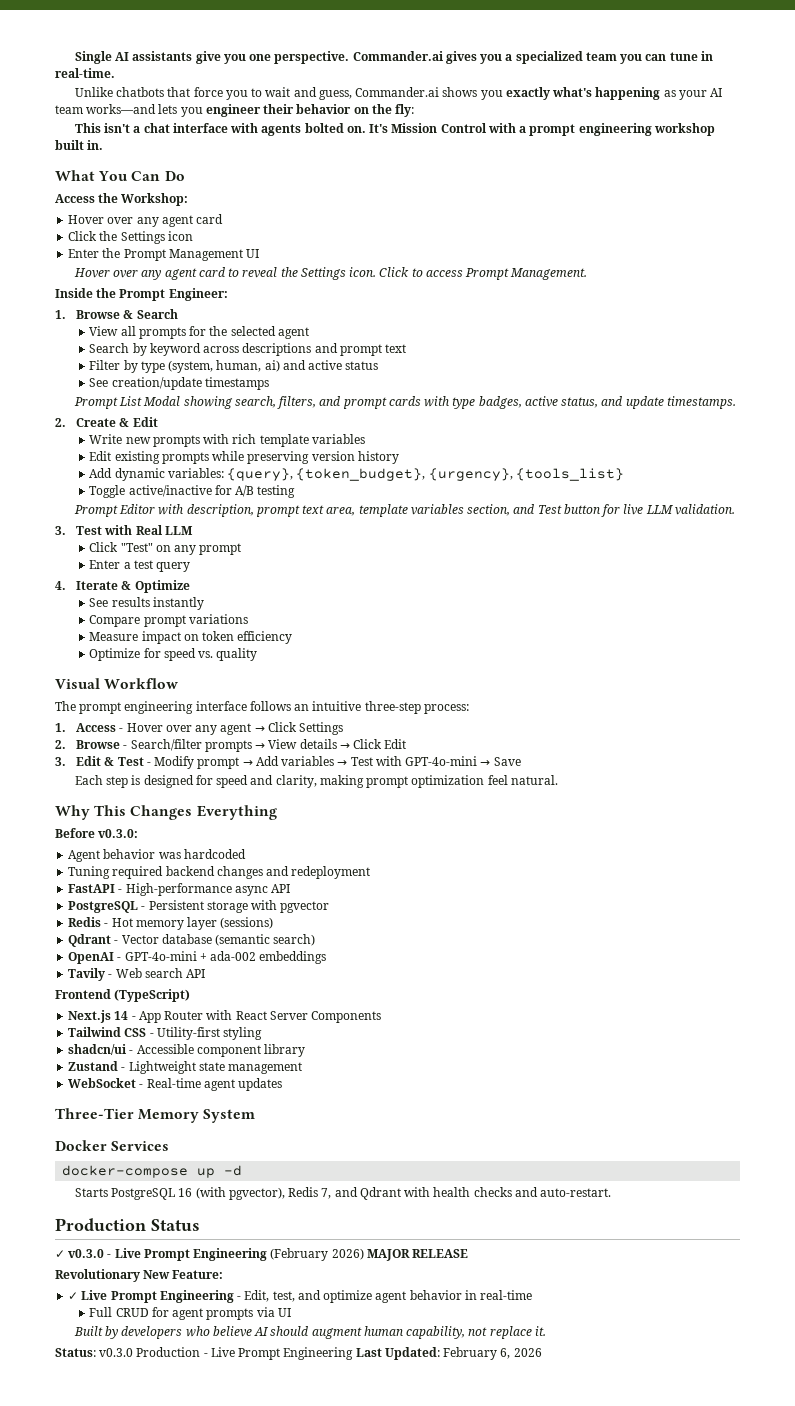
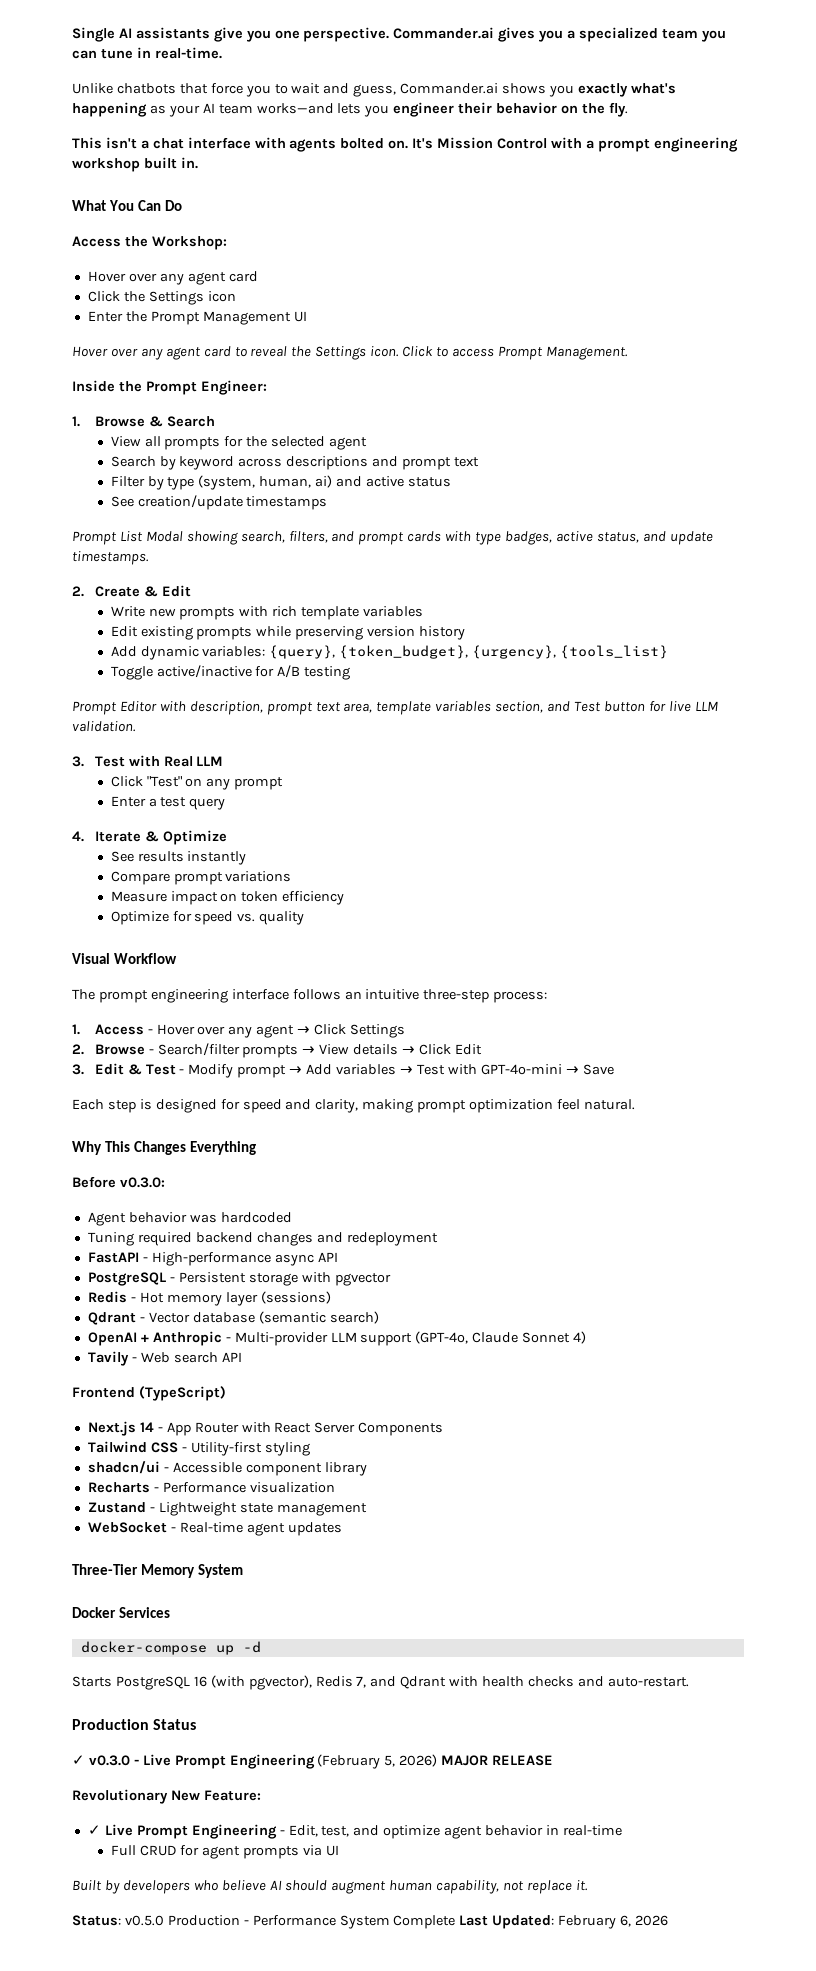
[395,104,415,117] fly: -> [608,102,628,117] fly.
[117,951,327,964] - GPT-4o-mini + ada-002 embeddings -> [140,1331,587,1346] + Anthropic - Multi-provider LLM support (GPT-4o, Claude Sonnet 4)
(306, 1050) none -> [87,1482,335,1493] // Recharts - Performance visualization
(329, 1254) none -> [384,1755,396,1767] 5,
[99,1348,134,1357] v0.3.0 -> [124,1915,164,1926] v0.5.0
[210,1347,354,1360] Live Prompt Engineering -> [252,1915,456,1929] Performance System Complete

